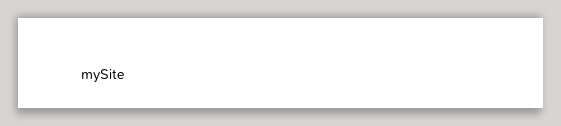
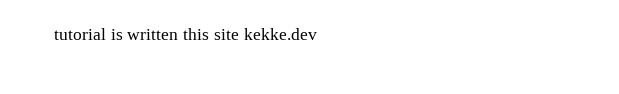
[81,69,124,83] mySite -> [54,28,317,40] tutorial is written this site kekke.dev

